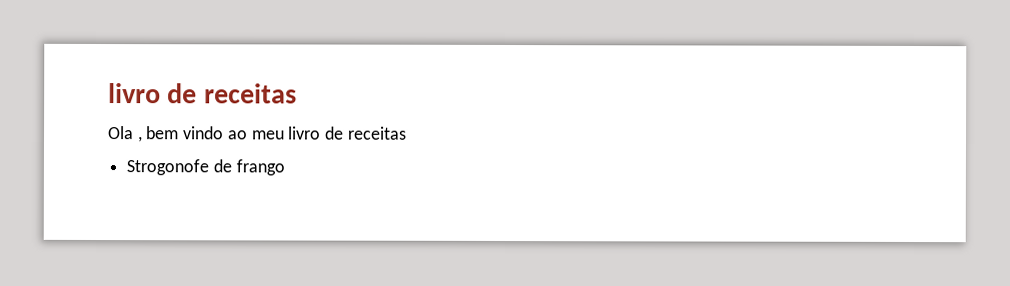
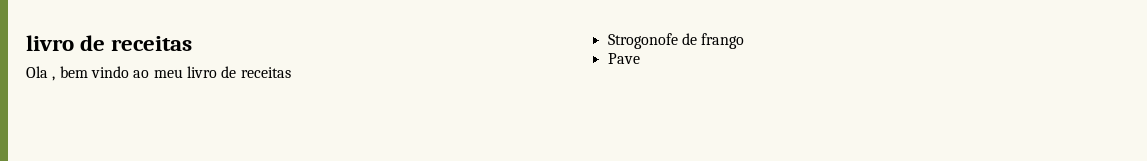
(285, 167) none -> [607,53,640,64] // Pave

